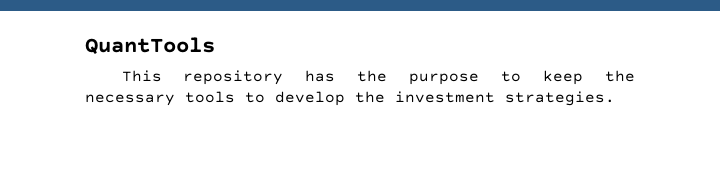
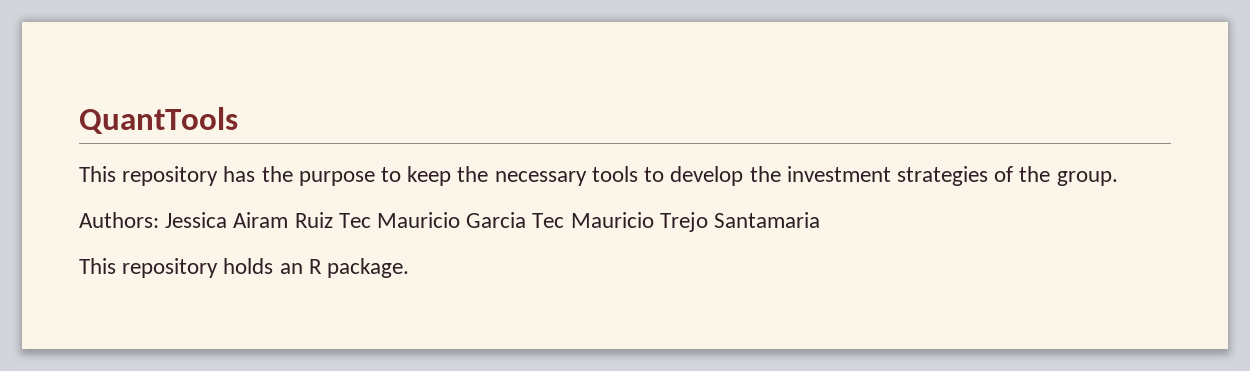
[505,91,615,106] strategies. -> [896,166,1118,186] [79,212,821,232] [79,258,410,278] strategies of the group. // Authors: Jessica Airam Ruiz Tec Mauricio Garcia Tec Mauricio Trejo Santamaria // This repository holds an R package.

